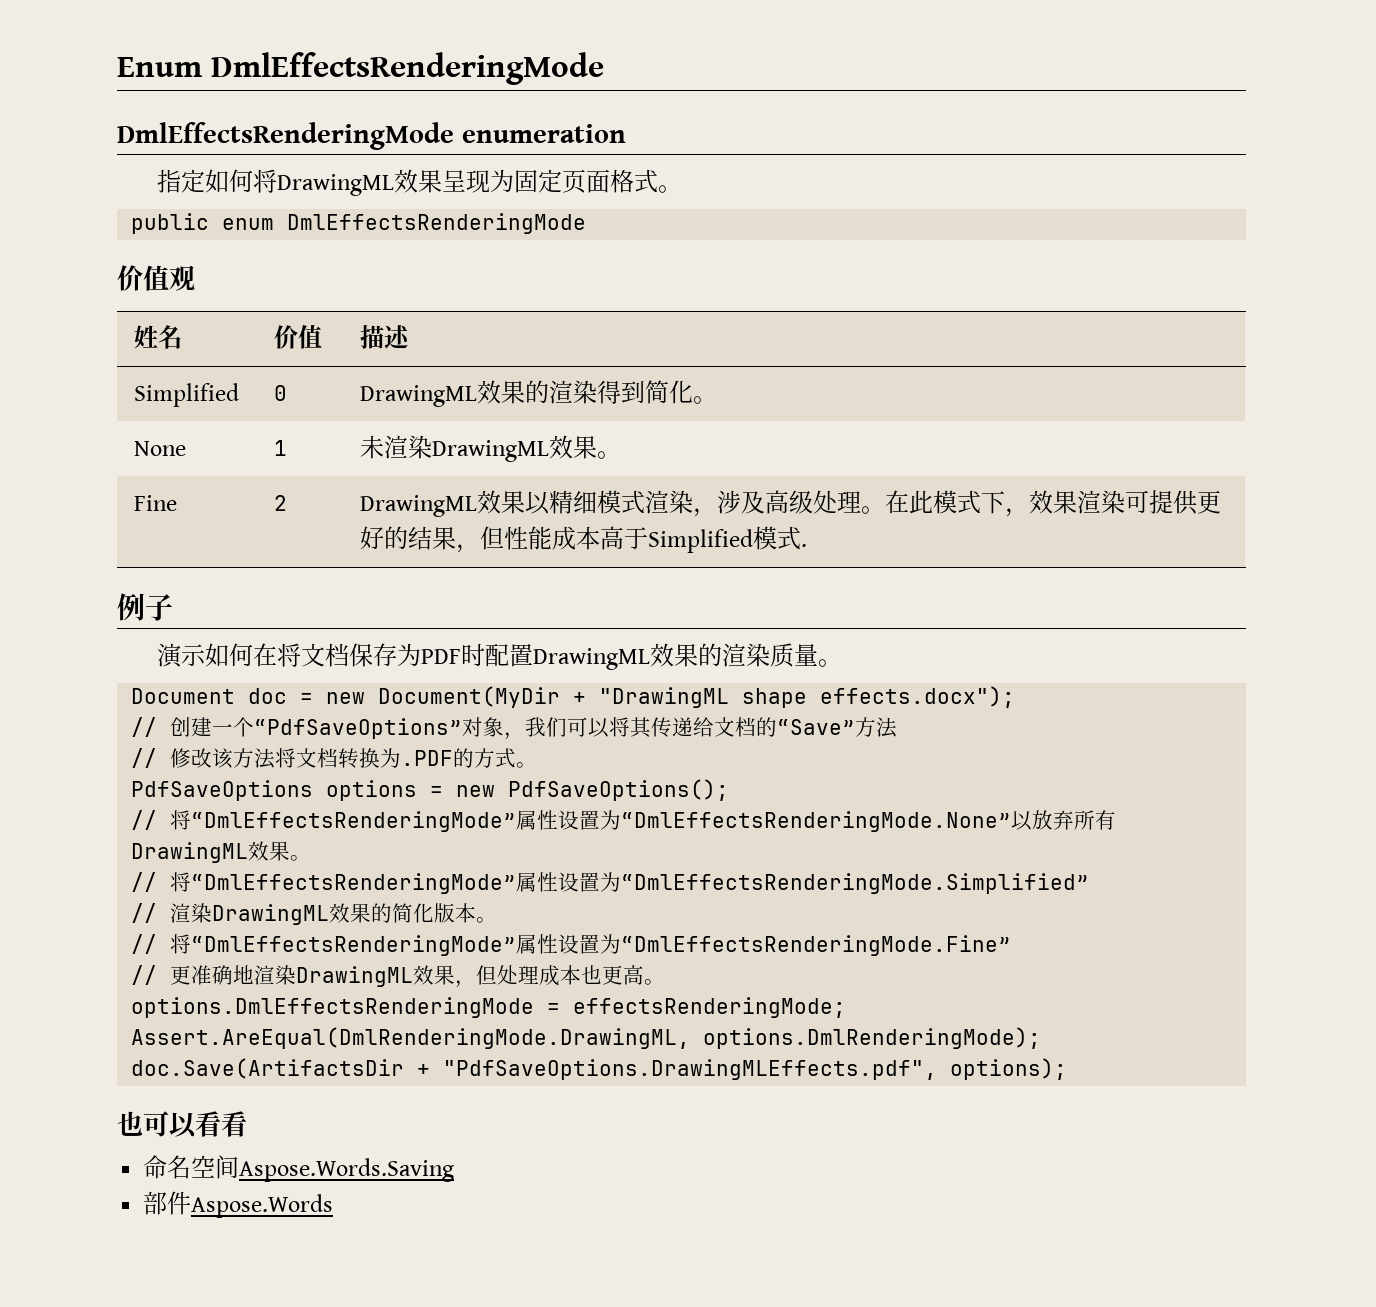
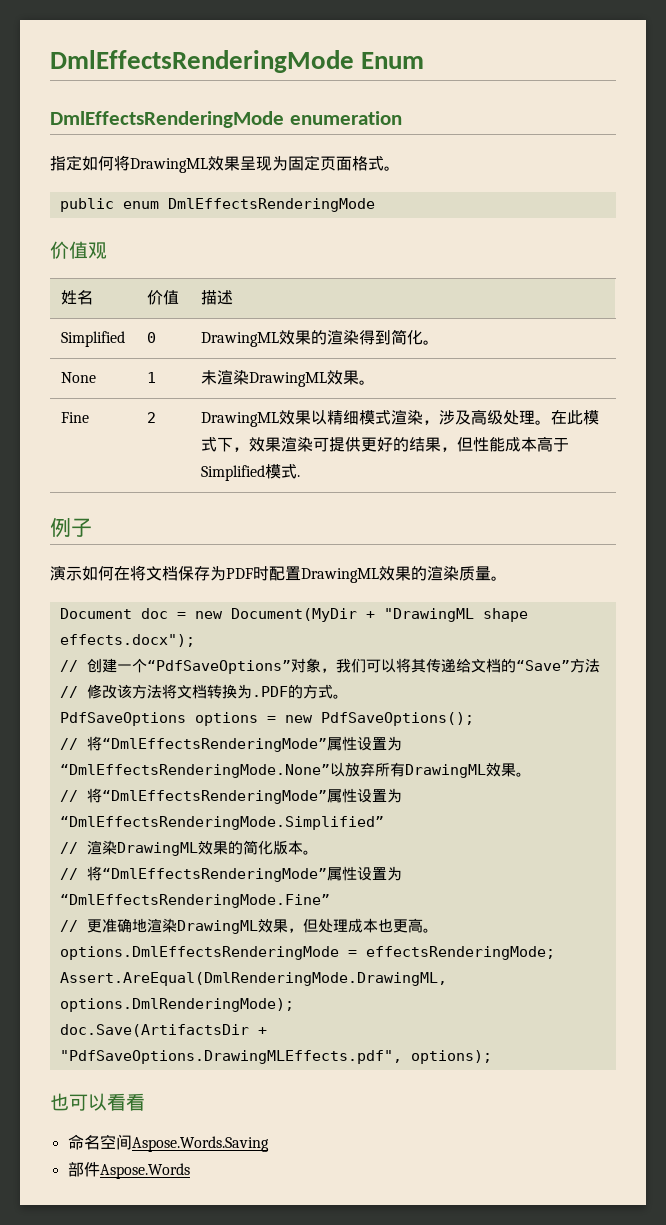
(117, 67) none -> [50,50,354,73] DmlEffectsRenderingMode
[211,52,604,85] DmlEffectsRenderingMode -> (425, 60) none

